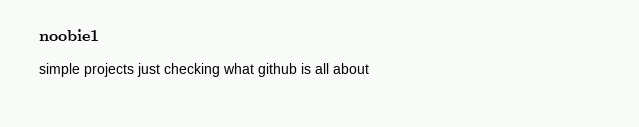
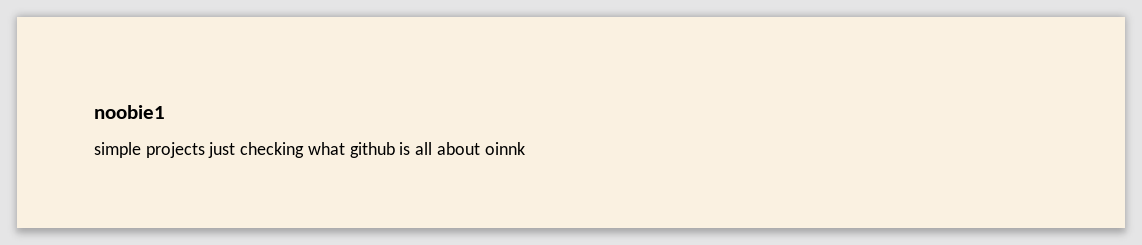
(369, 68) none -> [484,142,525,155] oinnk

